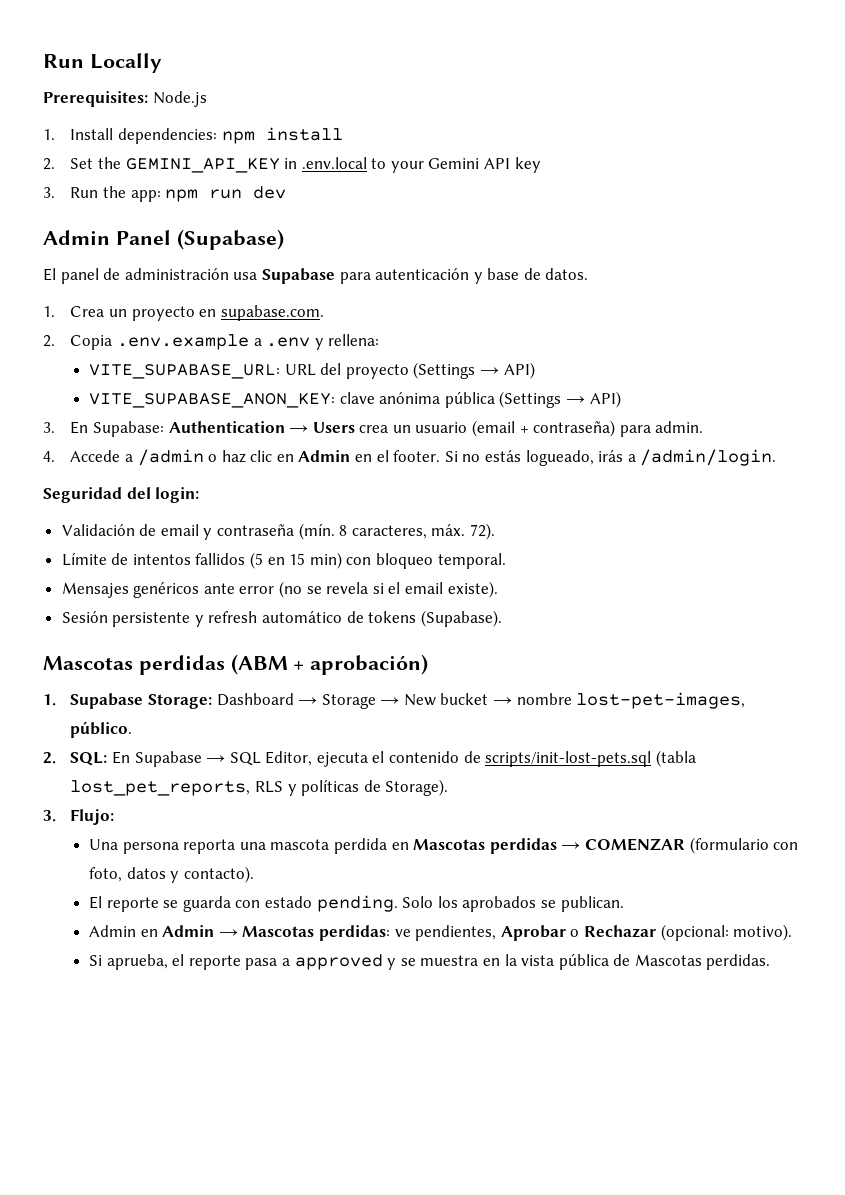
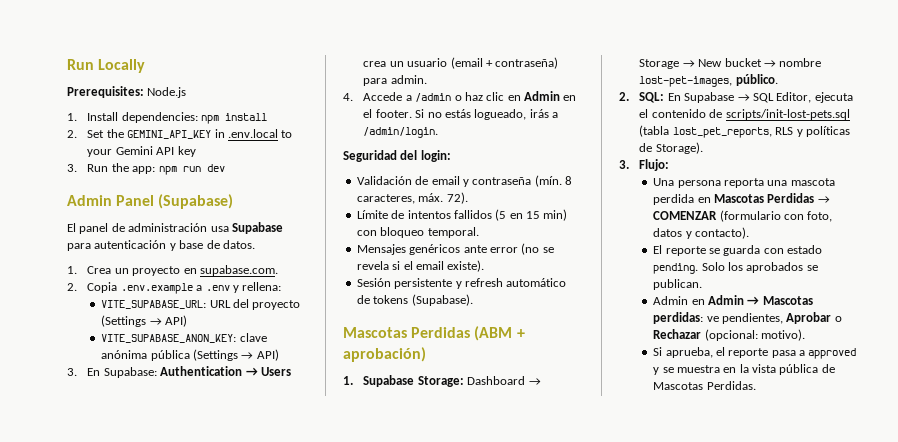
[138,655,225,675] perdidas -> [411,327,471,338] Perdidas
[489,838,557,854] perdidas -> [767,193,815,203] Perdidas
[706,954,771,970] perdidas. -> [706,381,756,390] Perdidas.

